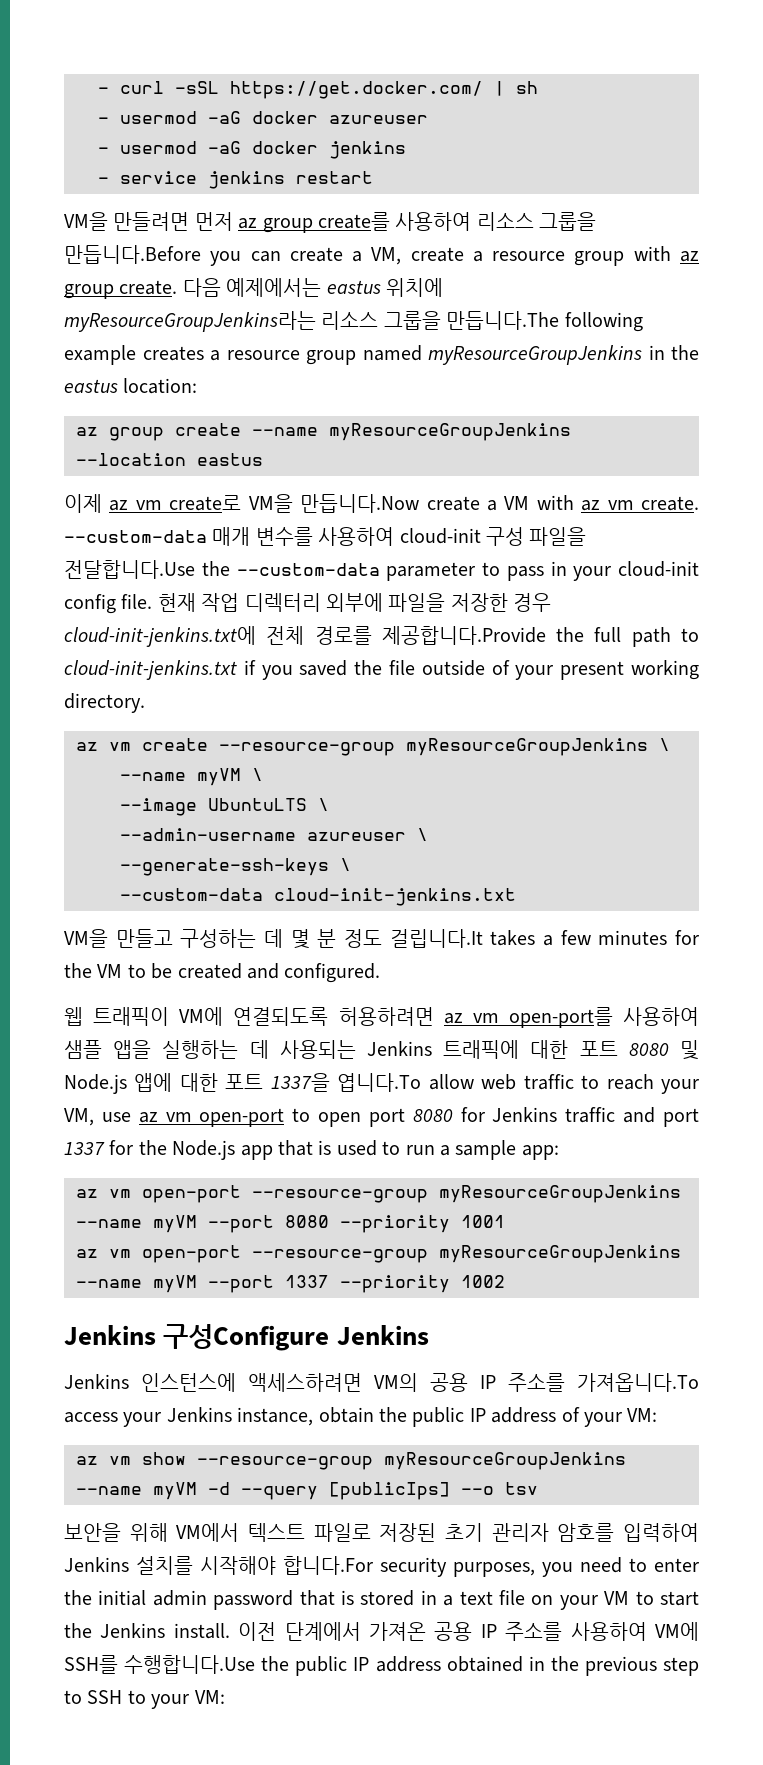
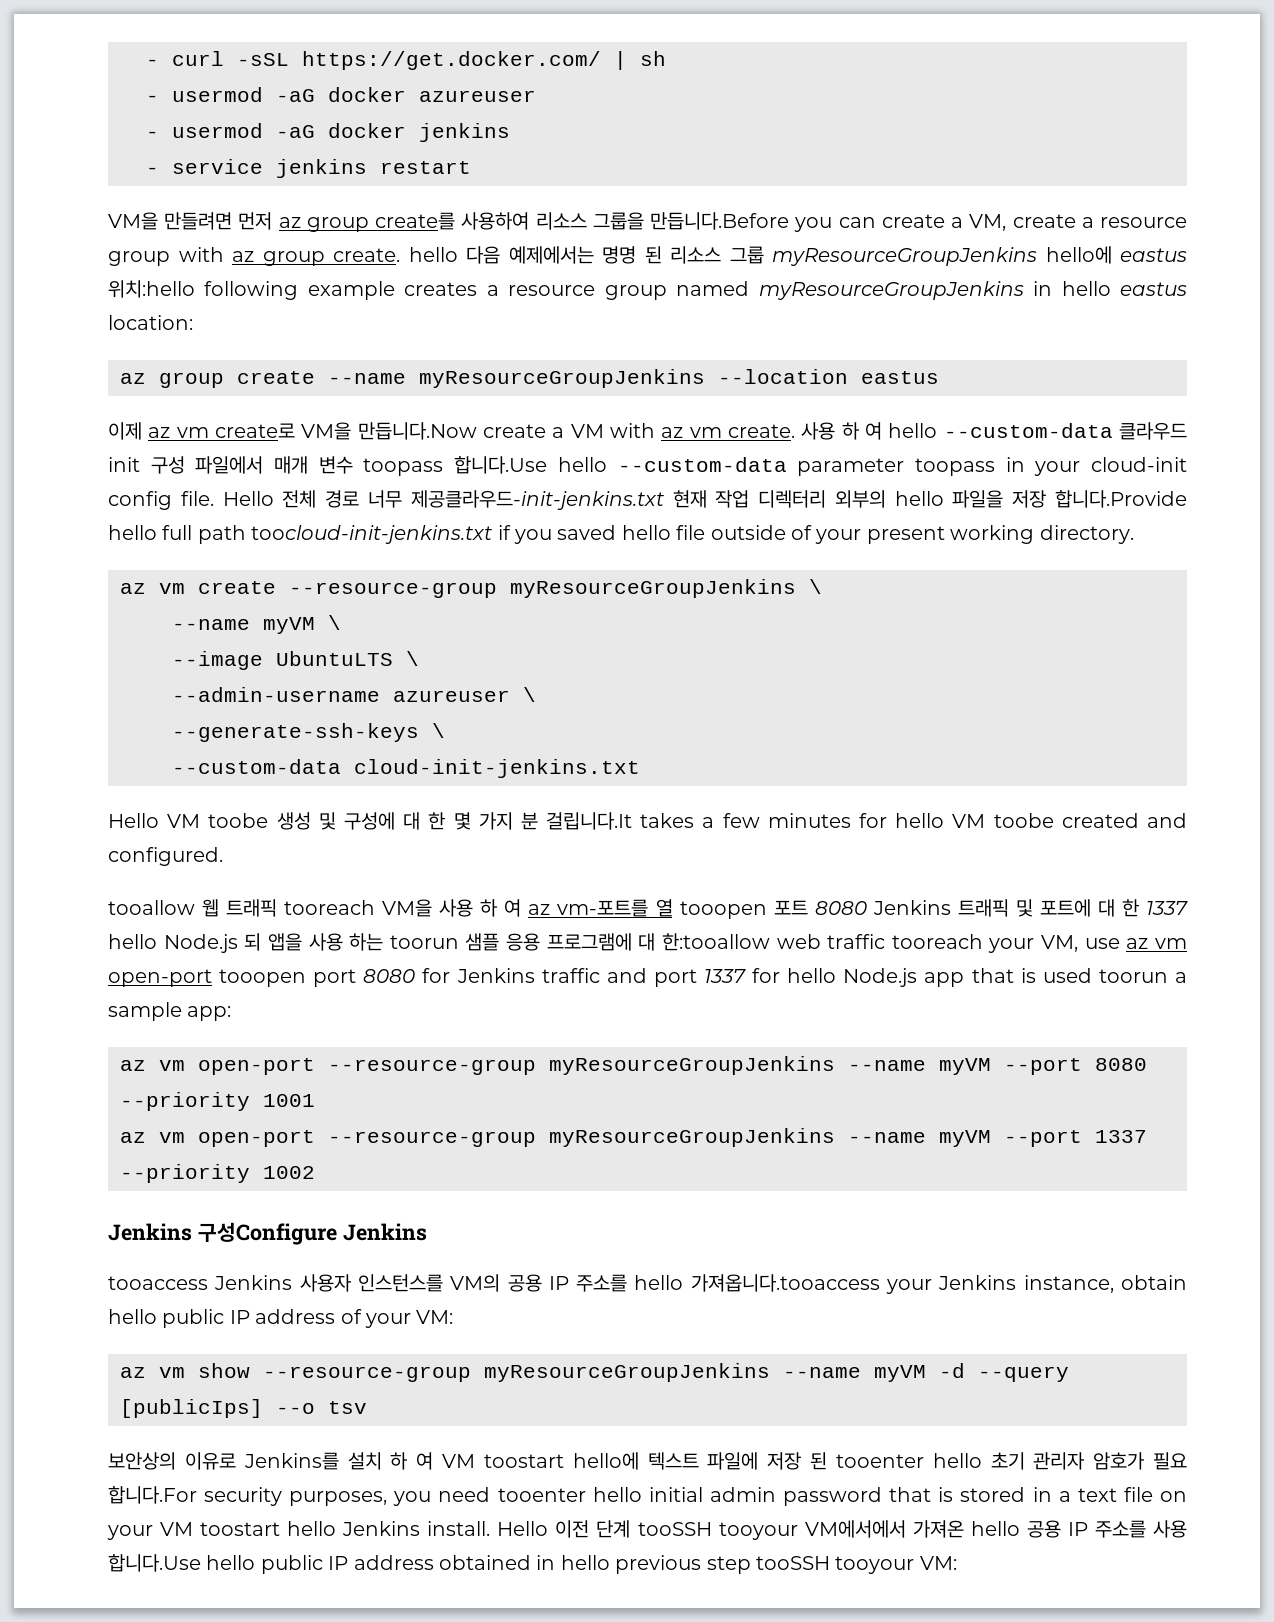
(178, 287) none -> [408,247,458,262] hello
[326,278,443,297] [64,311,560,332] eastus 위치에 myResourceGroupJenkins라는 리소스 그룹을 만듭니다.The -> [602,246,1187,266] [108,280,195,298] 명명 된 리소스 그룹 myResourceGroupJenkins hello에 eastus 위치:hello
[671,345,699,360] the -> [1061,281,1111,296] hello
[64,527,587,546] [64,560,544,581] --custom-data 매개 변수를 사용하여 cloud-init 구성 파일을 전달합니다.Use the --custom-data parameter to pass -> [801,422,1188,440] [108,456,995,476] 사용 하 여 hello --custom-data 클라우드 init 구성 파일에서 매개 변수 toopass 합니다.Use hello --custom-data parameter toopass
[157,593,552,612] [64,626,700,647] [64,660,237,680] 현재 작업 디렉터리 외부에 파일을 저장한 경우 cloud-init-jenkins.txt에 전체 경로를 제공합니다.Provide the full path to cloud-init-jenkins.txt -> [222,490,1188,510] [108,525,493,544] Hello 전체 경로 너무 제공클라우드-init-jenkins.txt 현재 작업 디렉터리 외부의 hello 파일을 저장 합니다.Provide hello full path toocloud-init-jenkins.txt
[354,660,383,675] the -> [621,525,671,540] hello
[64,929,383,949] VM을 만들고 구성하는 데 몇 분 정도 -> [108,812,538,830] Hello VM toobe 생성 및 구성에 대 한 몇 가지 분
[64,963,173,979] the VM to be -> [895,813,1054,828] hello VM toobe
[64,1007,699,1028] [64,1040,699,1060] [64,1073,654,1094] 웹 트래픽이 VM에 연결되도록 허용하려면 az vm open-port를 사용하여 샘플 앱을 실행하는 데 사용되는 Jenkins 트래픽에 대한 포트 8080 및 Node.js 앱에 대한 포트 1337을 엽니다.To allow web traffic to reach -> [108,899,1188,919] [108,933,983,953] tooallow 웹 트래픽 tooreach VM을 사용 하 여 az vm-포트를 열 tooopen 포트 8080 Jenkins 트래픽 및 포트에 대 한 1337 hello Node.js 되 앱을 사용 하는 toorun 샘플 응용 프로그램에 대 한:tooallow web traffic tooreach
[292,1108,362,1127] to open -> [219,969,307,987] tooopen
[138,1140,167,1155] the -> [787,968,837,983] hello
[382,1141,435,1155] to run -> [1098,969,1168,983] toorun
[64,1373,362,1392] Jenkins 인스턴스에 액세스하려면 -> [108,1274,443,1292] tooaccess Jenkins 사용자 인스턴스를
[577,1373,699,1392] [64,1412,118,1423] 가져옵니다.To access -> [634,1274,880,1292] hello 가져옵니다.tooaccess
[379,1407,407,1422] the -> [108,1309,157,1324] hello
[64,1523,699,1542] [64,1556,276,1575] 보안을 위해 VM에서 텍스트 파일로 저장된 초기 관리자 암호를 입력하여 Jenkins 설치를 시작해야 -> [108,1452,1188,1470] 보안상의 이유로 Jenkins를 설치 하 여 VM toostart hello에 텍스트 파일에 저장 된 tooenter hello 초기 관리자 암호가 필요
[629,1558,699,1572] [64,1590,92,1605] to enter the -> [497,1487,642,1502] tooenter hello
[635,1591,699,1606] [64,1622,699,1641] [64,1655,290,1674] to start the Jenkins install. 이전 단계에서 가져온 공용 IP 주소를 사용하여 VM에 SSH를 수행합니다.Use the -> [200,1520,1187,1540] [108,1554,256,1572] toostart hello Jenkins install. Hello 이전 단계 tooSSH tooyour VM에서에서 가져온 hello 공용 IP 주소를 사용 합니다.Use hello
[550,1656,579,1671] the -> [560,1555,610,1570] hello
[64,1690,190,1709] to SSH to your -> [755,1556,915,1574] tooSSH tooyour

